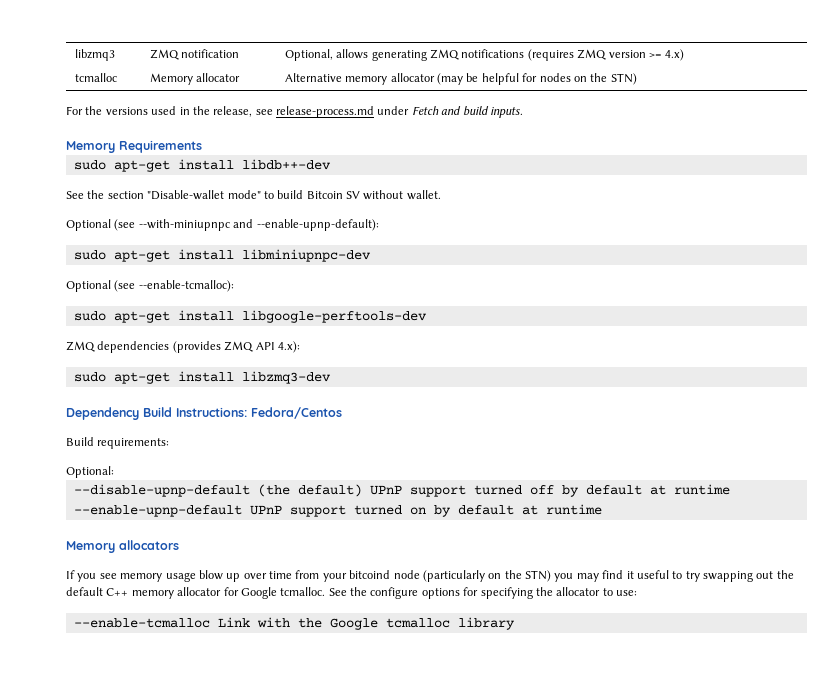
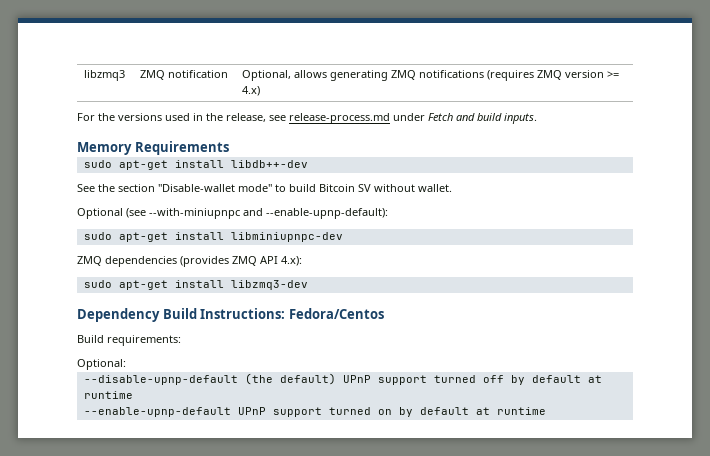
[74,73,117,82] [149,73,241,85] [284,73,637,85] // tcmalloc | Memory allocator | Alternative memory allocator (may be helpful for nodes on the STN) -> (261, 91) none
[66,280,234,292] [73,310,427,323] // Optional (see --enable-tcmalloc): // sudo apt-get install libgoogle-perftools-dev -> (343, 237) none
[66,540,179,553] [66,570,794,582] [66,587,637,599] [73,617,515,630] // Memory allocators // If you see memory usage blow up over time from your bitcoind node (particularly on the STN) you may find it useful to try swapping out the default C++ memory allocator for Google tcmalloc. See the configure options for specifying the allocator to use: // --enable-tcmalloc Link with the Google tcmalloc library -> (546, 411) none

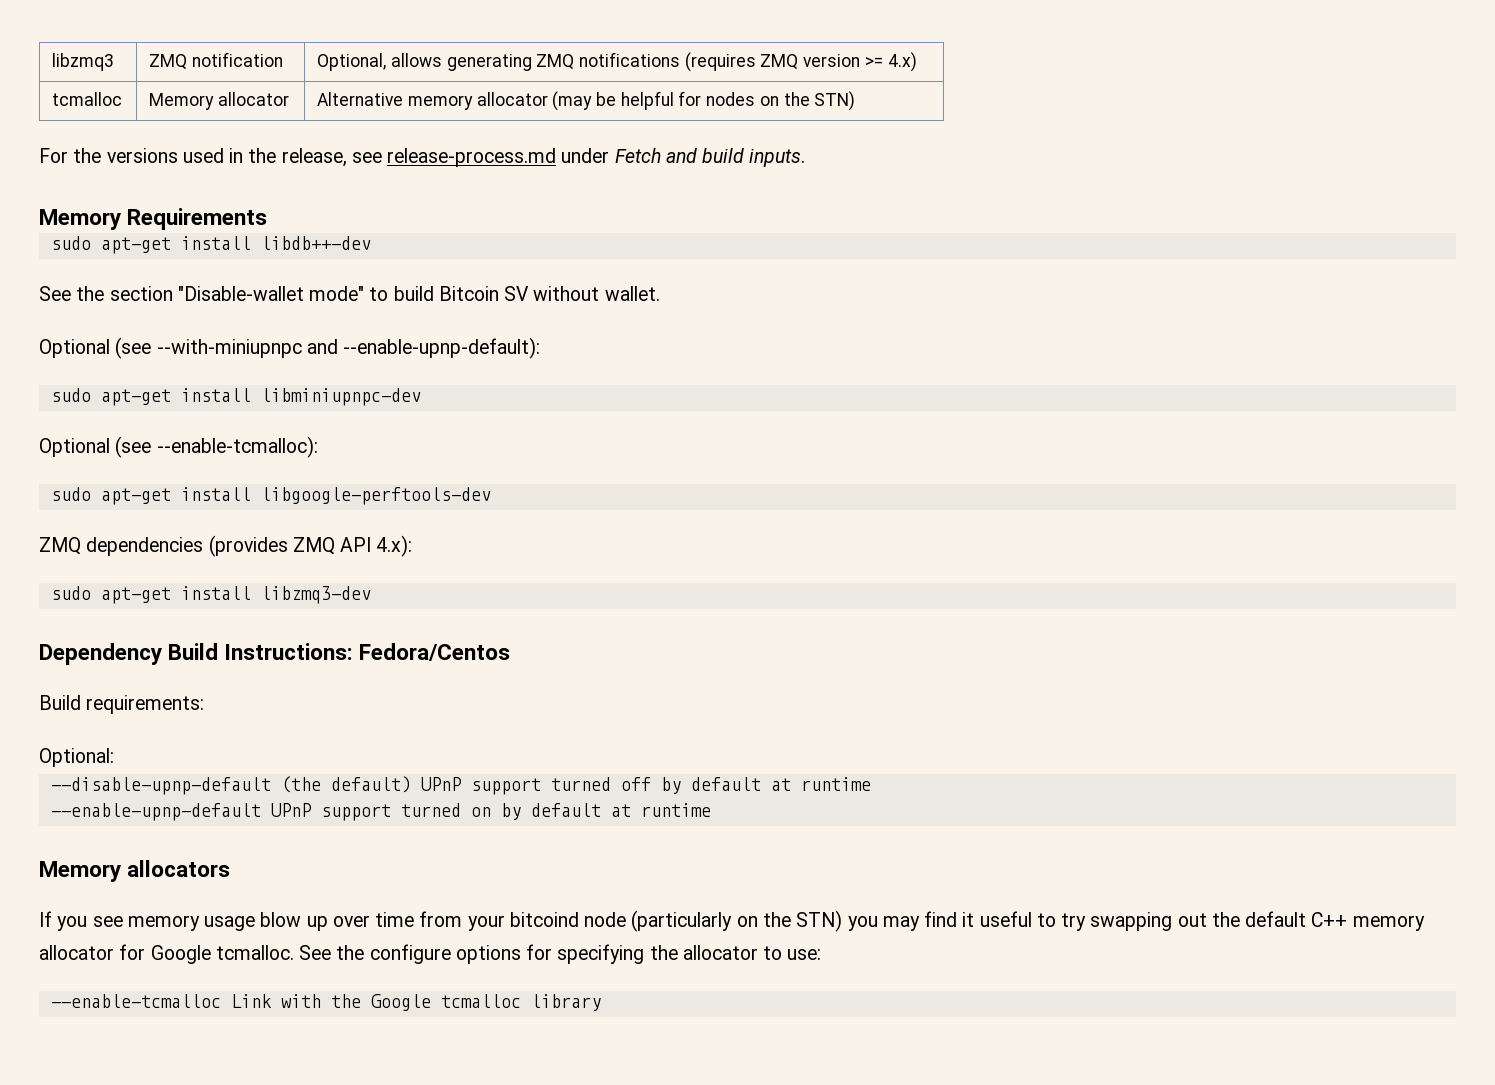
(261, 91) none -> [52,92,123,106] [149,92,289,110] [317,91,856,111] // tcmalloc | Memory allocator | Alternative memory allocator (may be helpful for nodes on the STN)
(343, 237) none -> [39,436,318,458] [50,487,491,505] // Optional (see --enable-tcmalloc): // sudo apt-get install libgoogle-perftools-dev
(546, 411) none -> [39,860,231,882] [39,910,1425,932] [39,944,822,964] [50,994,601,1011] // Memory allocators // If you see memory usage blow up over time from your bitcoind node (particularly on the STN) you may find it useful to try swapping out the default C++ memory allocator for Google tcmalloc. See the configure options for specifying the allocator to use: // --enable-tcmalloc Link with the Google tcmalloc library

